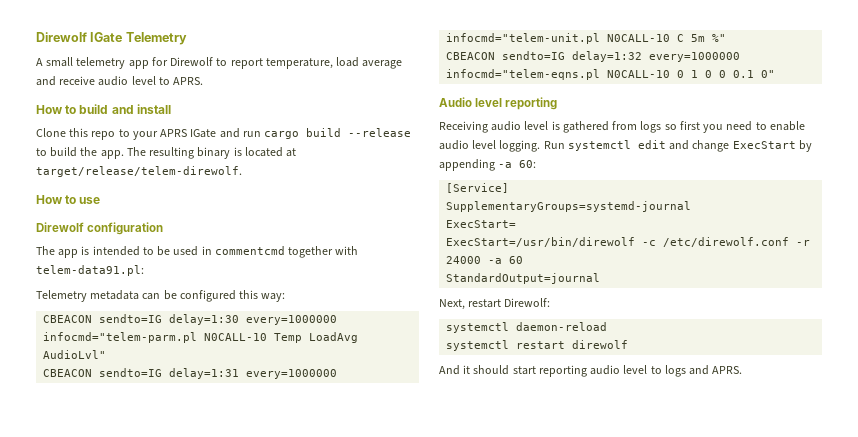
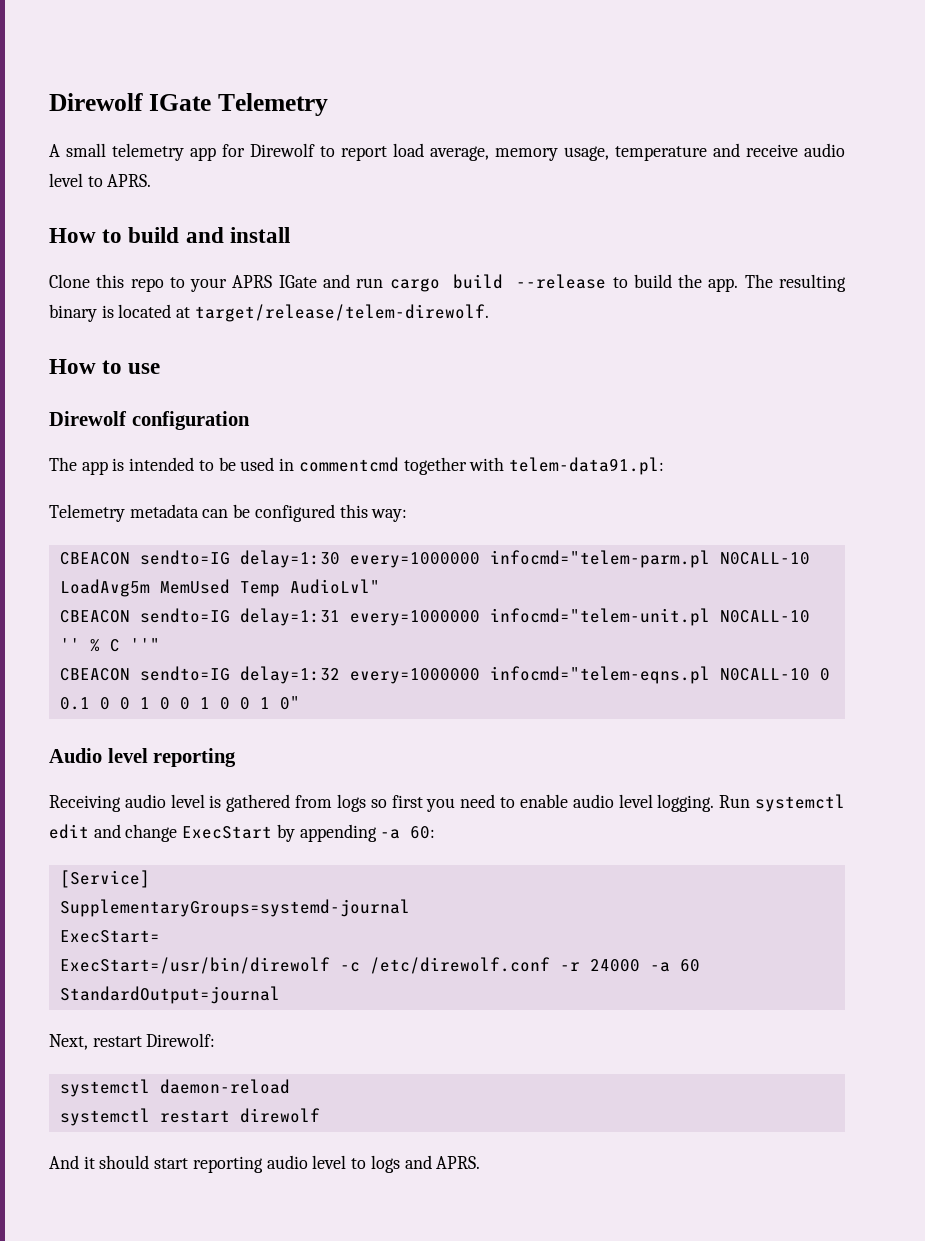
[265,57,403,69] temperature, load average -> [393,143,707,161] load average, memory usage, temperature
[274,332,359,343] Temp LoadAvg -> [59,579,280,597] LoadAvg5m MemUsed Temp
[677,34,727,42] C 5m %" -> [59,638,160,652] '' % C ''"
[691,70,755,78] 1 0 0 0.1 -> [59,697,270,710] 0.1 0 0 1 0 0 1 0 0 1

